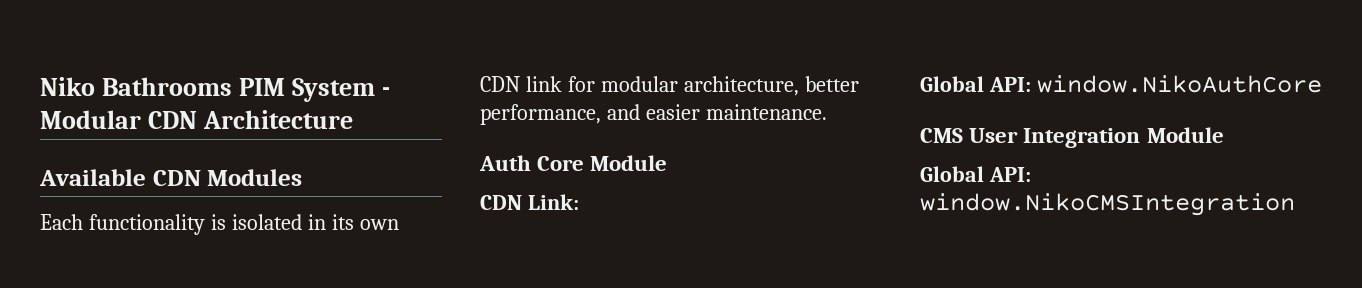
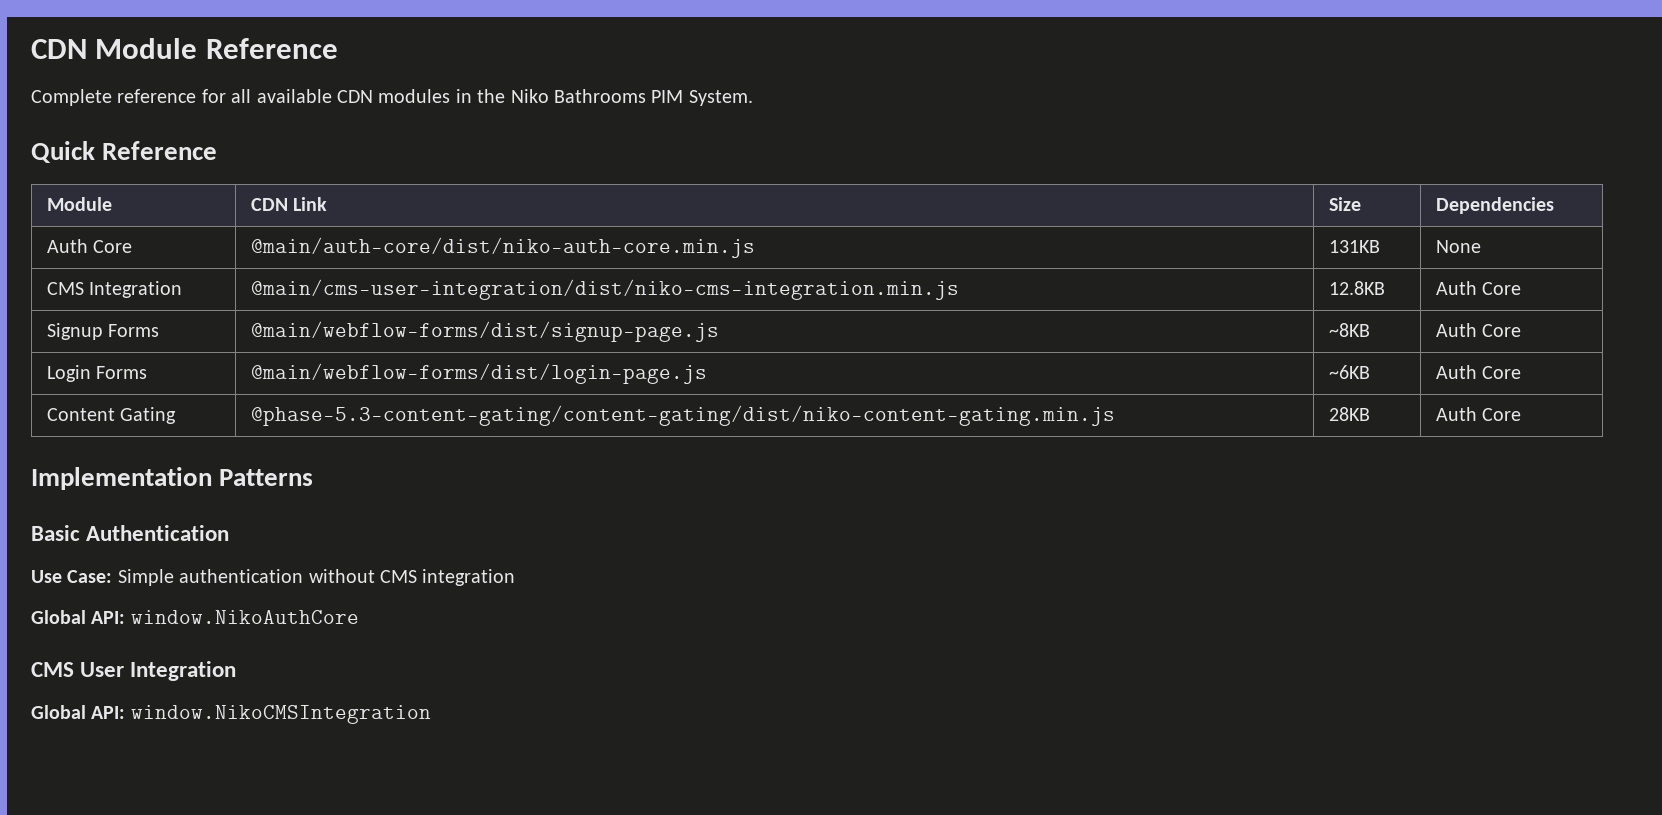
[40,77,390,102] [40,110,353,129] [39,169,303,186] [40,214,399,235] [480,76,859,96] [480,104,827,125] [479,155,668,171] [480,194,579,210] Niko Bathrooms PIM System - Modular CDN Architecture // Available CDN Modules // Each functionality is isolated in its own CDN link for modular architecture, better performance, and easier maintenance. // Auth Core Module // CDN Link: -> [31,38,338,59] [31,89,753,106] [31,141,218,163] [46,197,112,211] [250,197,328,211] [1328,197,1361,211] [1435,197,1554,214] [46,239,133,253] [250,237,755,258] [1328,240,1380,253] [1435,240,1481,253] [46,281,183,298] [250,279,959,300] [1328,281,1385,295] [1435,281,1522,295] [46,323,160,340] [250,321,719,342] [1328,323,1370,337] [1435,323,1522,337] [46,365,148,382] [250,363,707,384] [1328,365,1370,379] [1435,365,1522,379] [46,407,177,424] [250,405,1115,426] [1328,407,1370,421] [1435,407,1522,421] [31,467,314,490] [31,525,230,541] [31,569,516,586] CDN Module Reference // Complete reference for all available CDN modules in the Niko Bathrooms PIM System. // Quick Reference // Module | CDN Link | Size | Dependencies // Auth Core | @main/auth-core/dist/niko-auth-core.min.js | 131KB | None // CMS Integration | @main/cms-user-integration/dist/niko-cms-integration.min.js | 12.8KB | Auth Core // Signup Forms | @main/webflow-forms/dist/signup-page.js | ~8KB | Auth Core // Login Forms | @main/webflow-forms/dist/login-page.js | ~6KB | Auth Core // Content Gating | @phase-5.3-content-gating/content-gating/dist/niko-content-gating.min.js | 28KB | Auth Core // Implementation Patterns // Basic Authentication // Use Case: Simple authentication without CMS integration
[1146,127,1224,143] Module -> (237, 671) none

